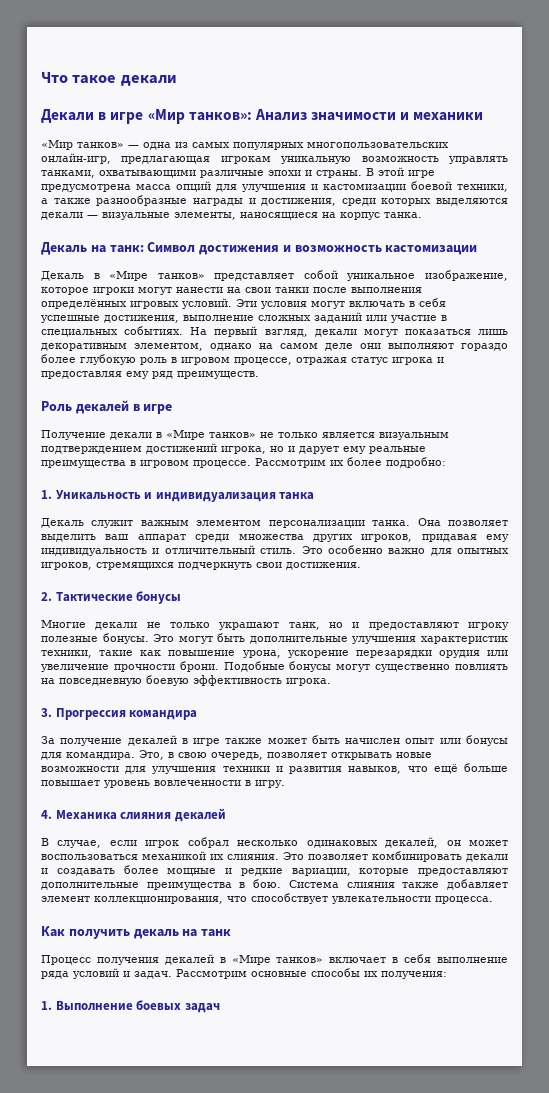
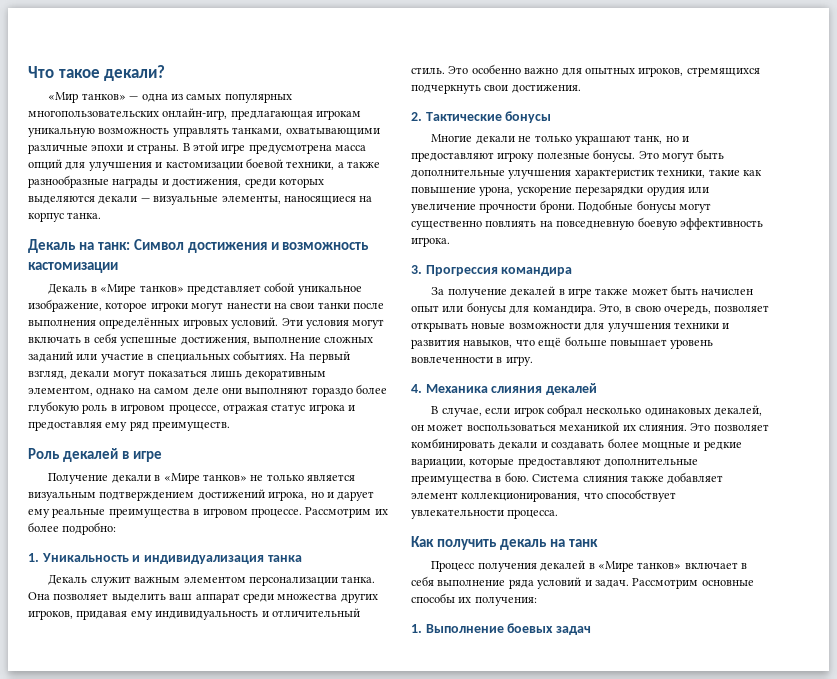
[120,75,177,86] [41,109,484,124] декали // Декали в игре «Мир танков»: Анализ значимости и механики -> [104,65,166,81] декали?

